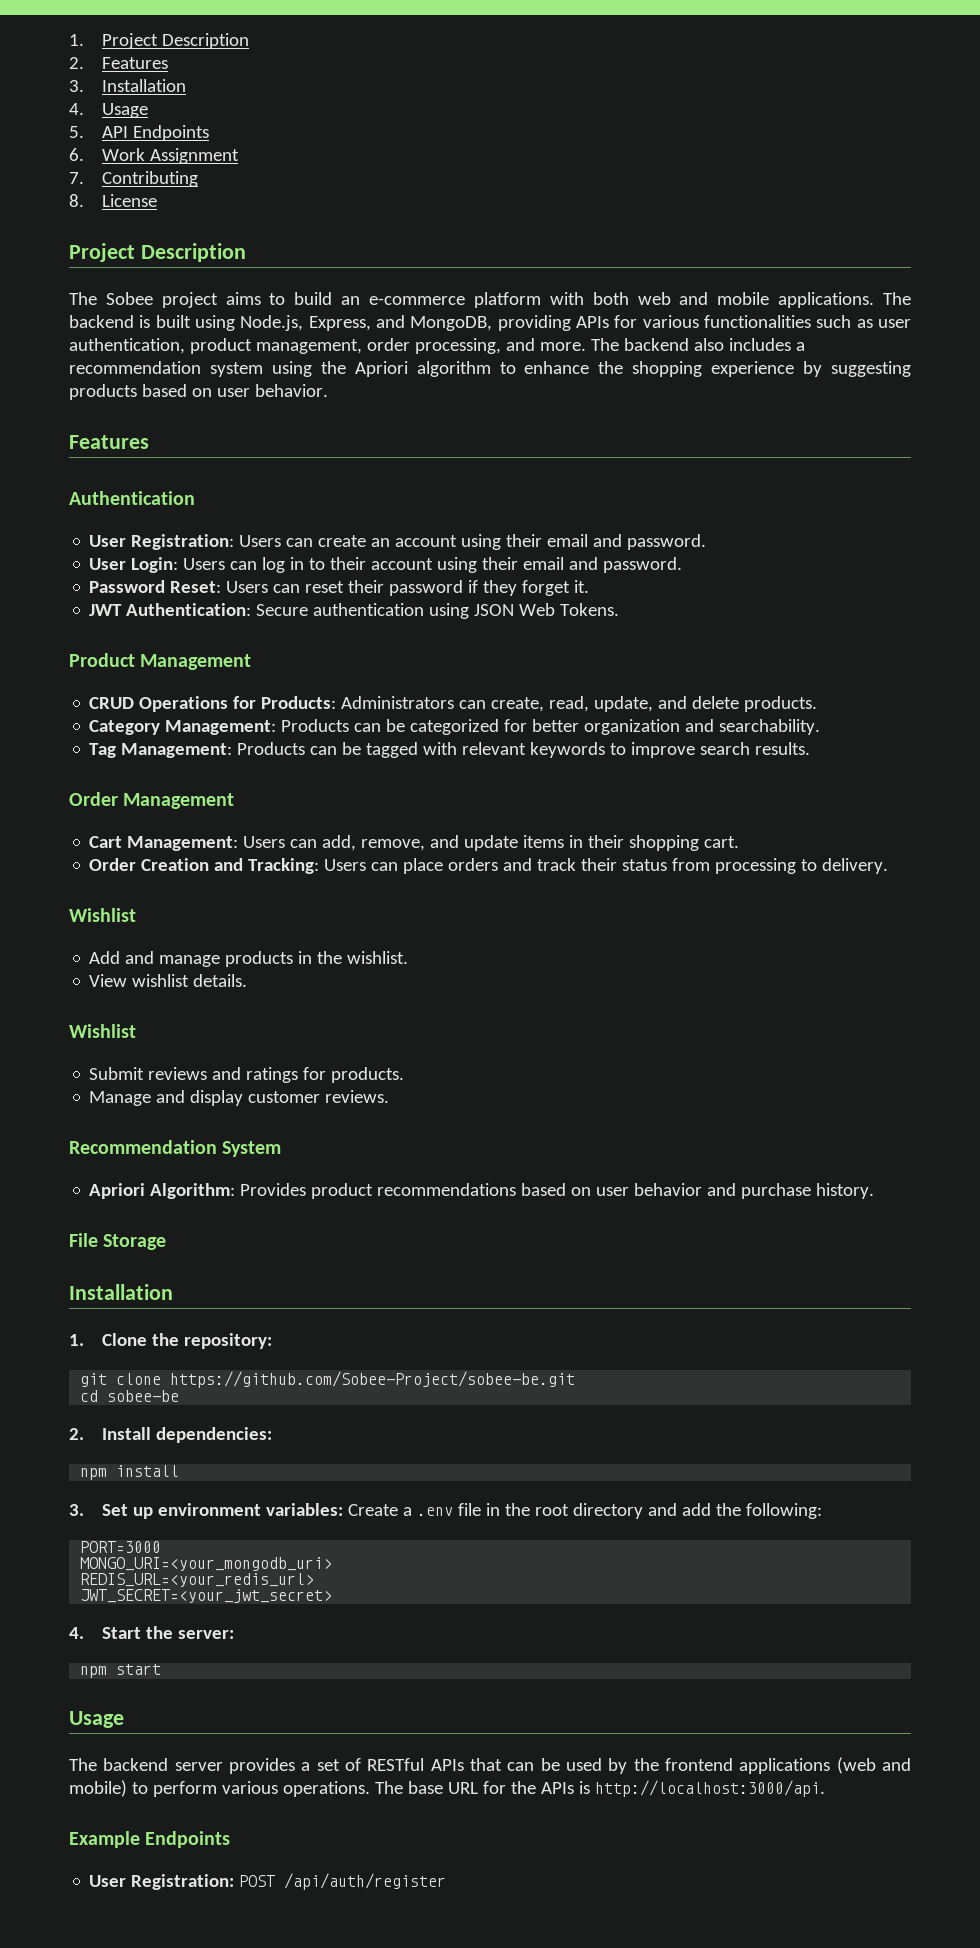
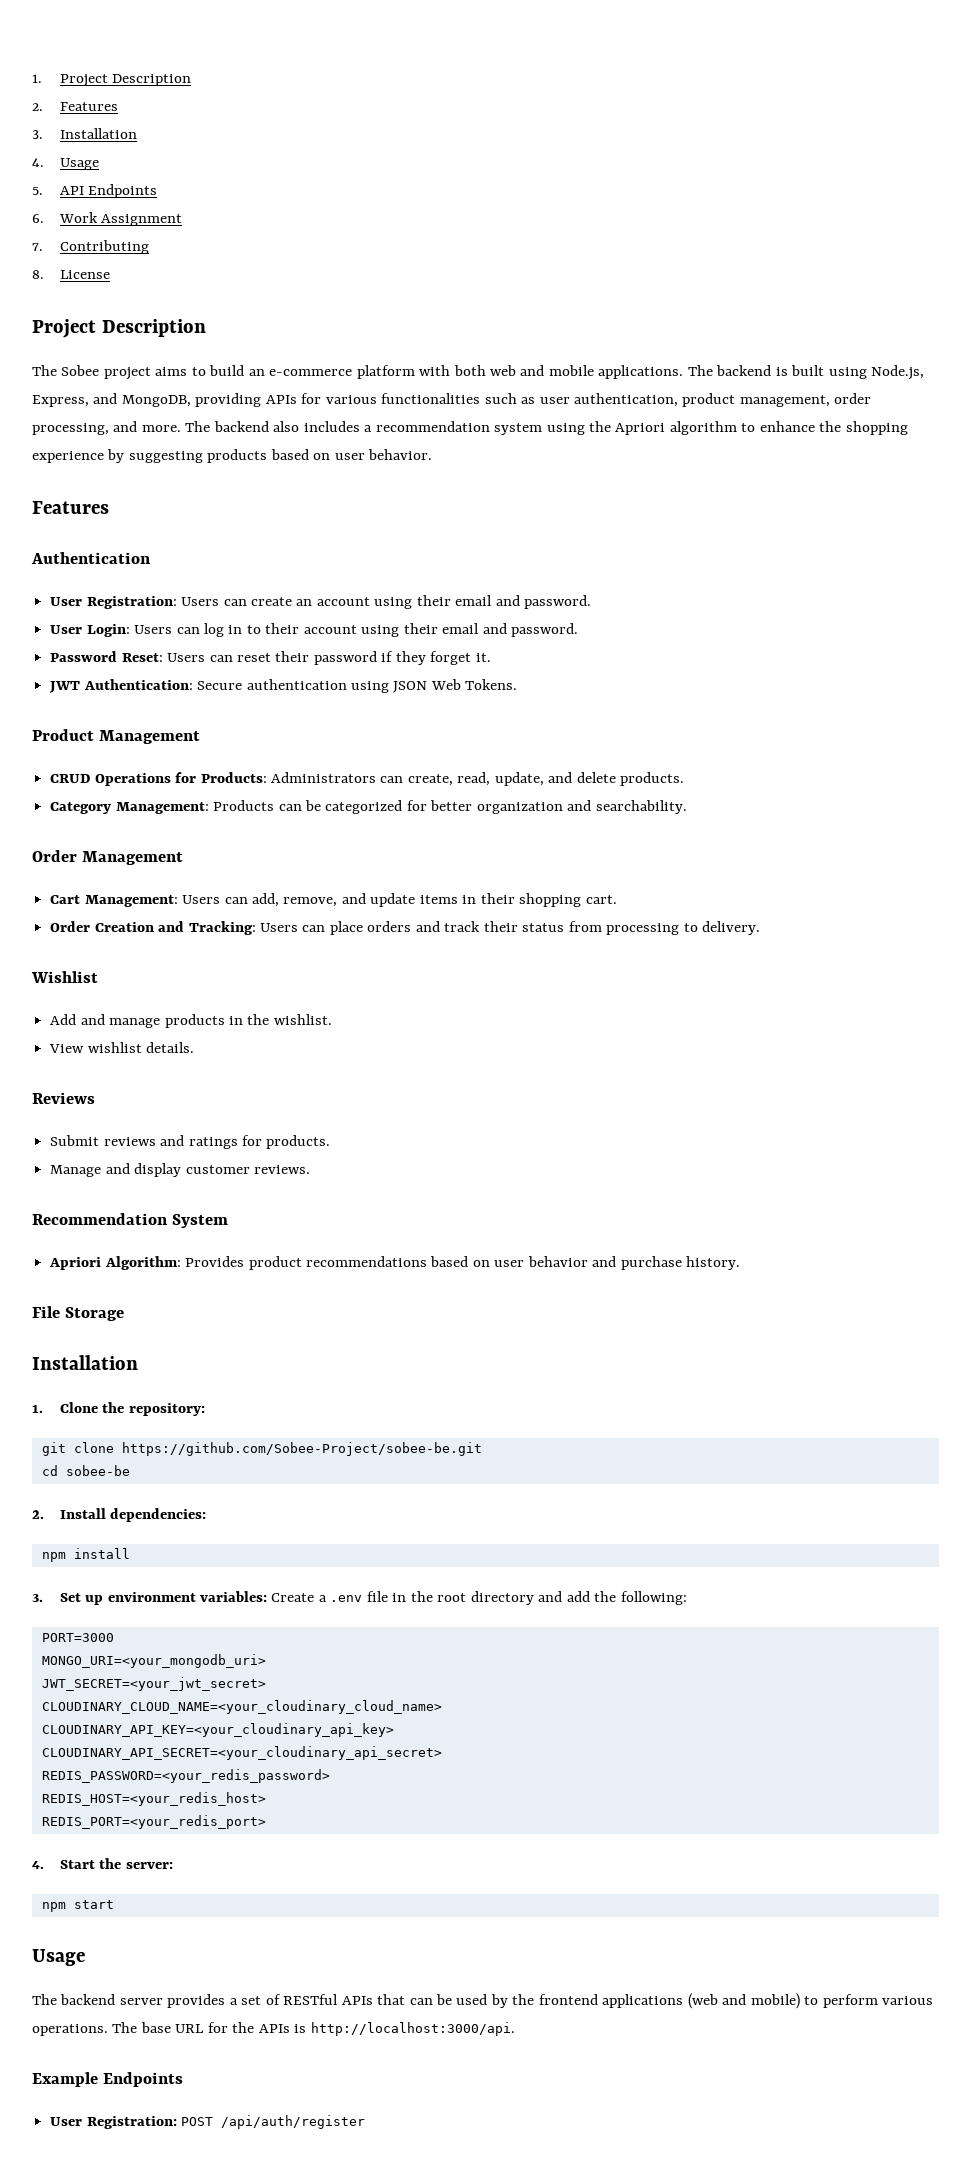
[89,742,811,758] // Tag Management: Products can be tagged with relevant keywords to improve search results. -> (687, 807) none
[69,1024,136,1038] Wishlist -> [32,1092,95,1104] Reviews
[80,1573,315,1587] [80,1589,333,1603] REDIS_URL=<your_redis_url> // JWT_SECRET=<your_jwt_secret> -> [41,1677,266,1691] [41,1700,442,1714] [41,1723,394,1737] [41,1746,442,1760] [41,1769,330,1783] [41,1792,266,1806] [41,1815,266,1829] JWT_SECRET=<your_jwt_secret> // CLOUDINARY_CLOUD_NAME=<your_cloudinary_cloud_name> // CLOUDINARY_API_KEY=<your_cloudinary_api_key> // CLOUDINARY_API_SECRET=<your_cloudinary_api_secret> // REDIS_PASSWORD=<your_redis_password> // REDIS_HOST=<your_redis_host> // REDIS_PORT=<your_redis_port>

